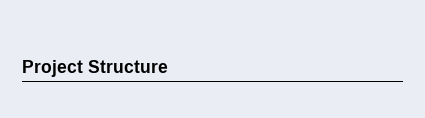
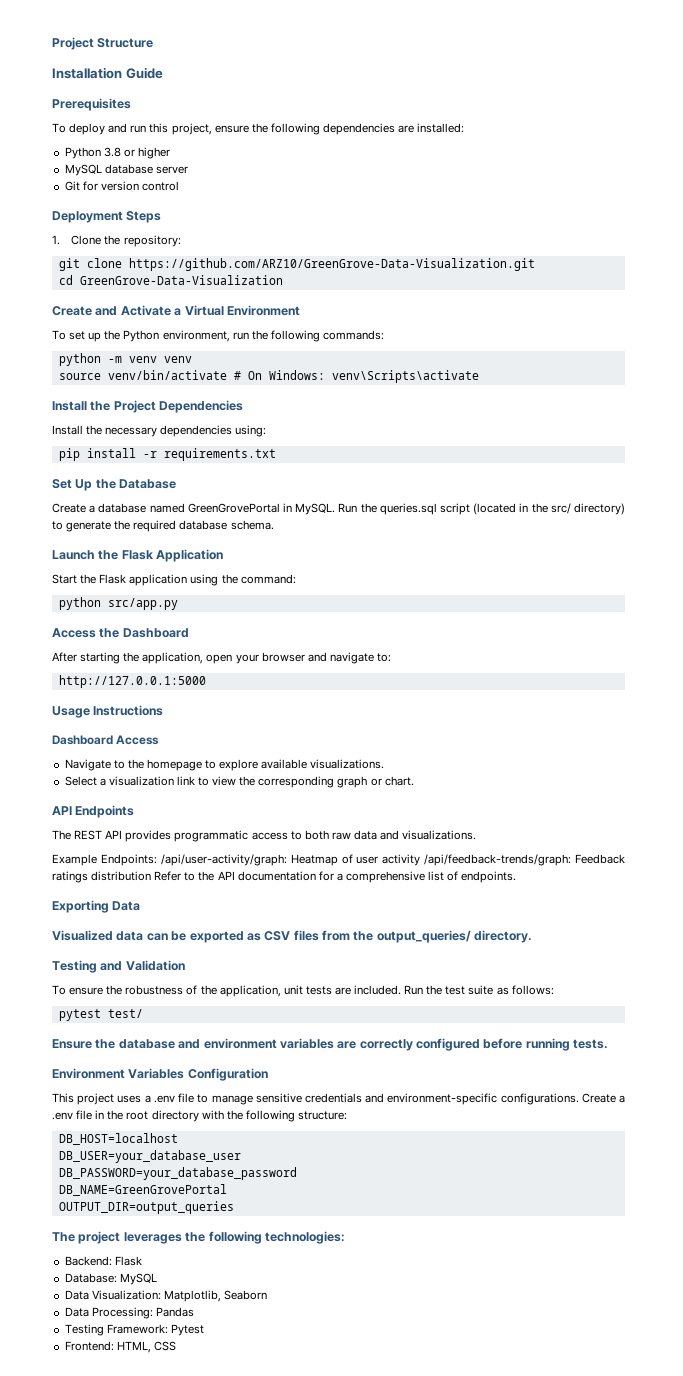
(168, 66) none -> [52,67,163,79] [52,98,131,111] [52,123,465,135] [64,147,170,159] [64,164,188,176] [64,181,179,191] [52,211,162,223] [52,235,181,247] [58,258,535,271] [58,275,283,285] [52,305,300,316] [52,330,384,342] [58,353,192,366] [58,370,479,383] [52,400,244,413] [52,425,267,437] [58,448,276,461] [52,479,177,491] [52,503,625,515] [52,520,274,532] [52,549,224,562] [52,574,296,586] [58,597,178,610] [52,628,189,638] [52,652,391,664] [58,675,206,688] [52,705,164,718] [52,735,160,745] [64,759,385,771] [64,776,414,788] [52,805,135,818] [52,830,477,842] [52,854,625,866] [52,871,517,883] [52,900,141,913] [52,930,533,943] [52,960,185,973] [52,985,554,997] [58,1009,143,1021] [52,1038,609,1051] [52,1068,268,1081] [52,1093,625,1105] [52,1110,347,1122] [58,1133,178,1145] [58,1150,241,1163] [58,1167,297,1180] [58,1184,227,1196] [58,1201,234,1214] [52,1231,345,1244] [64,1256,142,1266] [64,1273,157,1285] [64,1290,267,1302] [64,1307,194,1319] [64,1324,204,1336] [64,1341,176,1353] // Installation Guide // Prerequisites // To deploy and run this project, ensure the following dependencies are installed: // Python 3.8 or higher // MySQL database server // Git for version control // Deployment Steps // 1. Clone the repository: // git clone https://github.com/ARZ10/GreenGrove-Data-Visualization.git // cd GreenGrove-Data-Visualization // Create and Activate a Virtual Environment // To set up the Python environment, run the following commands: // python -m venv venv // source venv/bin/activate # On Windows: venv\Scripts\activate // Install the Project Dependencies // Install the necessary dependencies using: // pip install -r requirements.txt // Set Up the Database // Create a database named GreenGrovePortal in MySQL. Run the queries.sql script (located in the src/ directory) to generate the required database schema. // Launch the Flask Application // Start the Flask application using the command: // python src/app.py // Access the Dashboard // After starting the application, open your browser and navigate to: // http://127.0.0.1:5000 // Usage Instructions // Dashboard Access // Navigate to the homepage to explore available visualizations. // Select a visualization link to view the corresponding graph or chart. // API Endpoints // The REST API provides programmatic access to both raw data and visualizations. // Example Endpoints: /api/user-activity/graph: Heatmap of user activity /api/feedback-trends/graph: Feedback ratings distribution Refer to the API documentation for a comprehensive list of endpoints. // Exporting Data // Visualized data can be exported as CSV files from the output_queries/ directory. // Testing and Validation // To ensure the robustness of the application, unit tests are included. Run the test suite as follows: // pytest test/ // Ensure the database and environment variables are correctly configured before running tests. // Environment Variables Configuration // This project uses a .env file to manage sensitive credentials and environment-specific configurations. Create a .env file in the root directory with the following structure: // DB_HOST=localhost // DB_USER=your_database_user // DB_PASSWORD=your_database_password // DB_NAME=GreenGrovePortal // OUTPUT_DIR=output_queries // The project leverages the following technologies: // Backend: Flask // Database: MySQL // Data Visualization: Matplotlib, Seaborn // Data Processing: Pandas // Testing Framework: Pytest // Frontend: HTML, CSS

